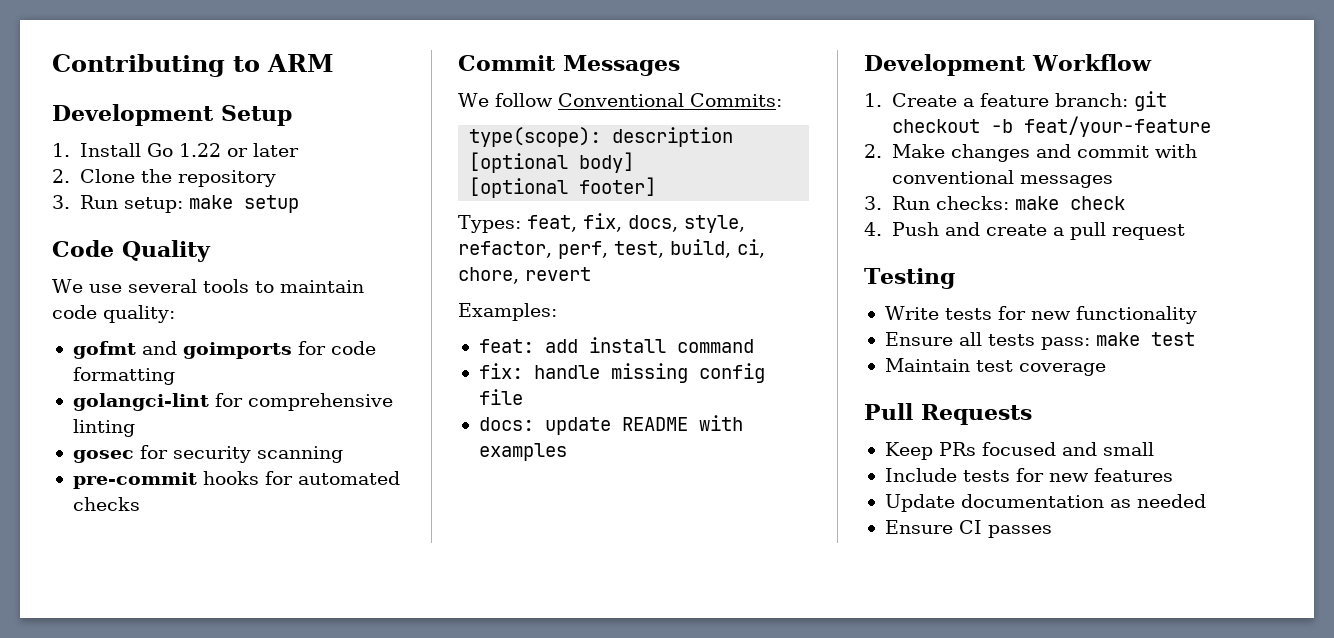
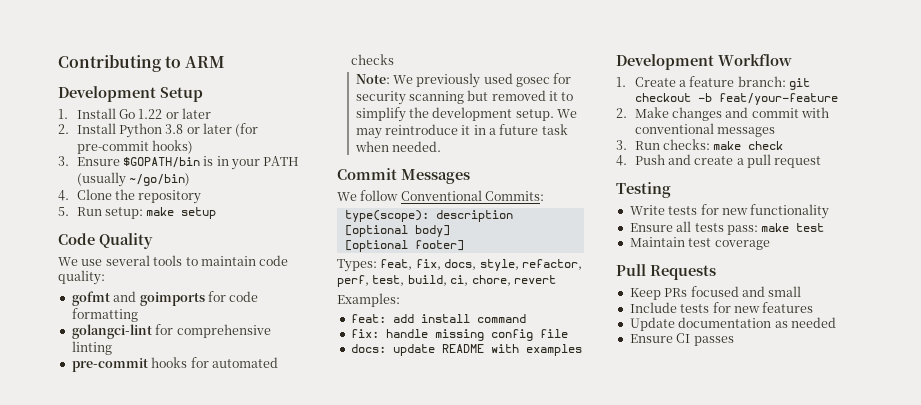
(70, 176) none -> [76,123,259,138] [76,140,193,154] [58,156,300,170] [76,172,190,187] [58,190,69,201] Install Python 3.8 or later (for pre-commit hooks) // 3. Ensure $GOPATH/bin is in your PATH (usually ~/go/bin) // 4.
[52,195,70,209] 3. -> [58,207,69,216] 5.
[72,445,343,463] // gosec for security scanning -> (112, 348) none
(140, 504) none -> [355,73,572,88] [355,90,574,105] [355,107,578,122] [355,124,568,139] [354,141,441,152] // Note: We previously used gosec for security scanning but removed it to simplify the development setup. We may reintroduce it in a future task when needed.

